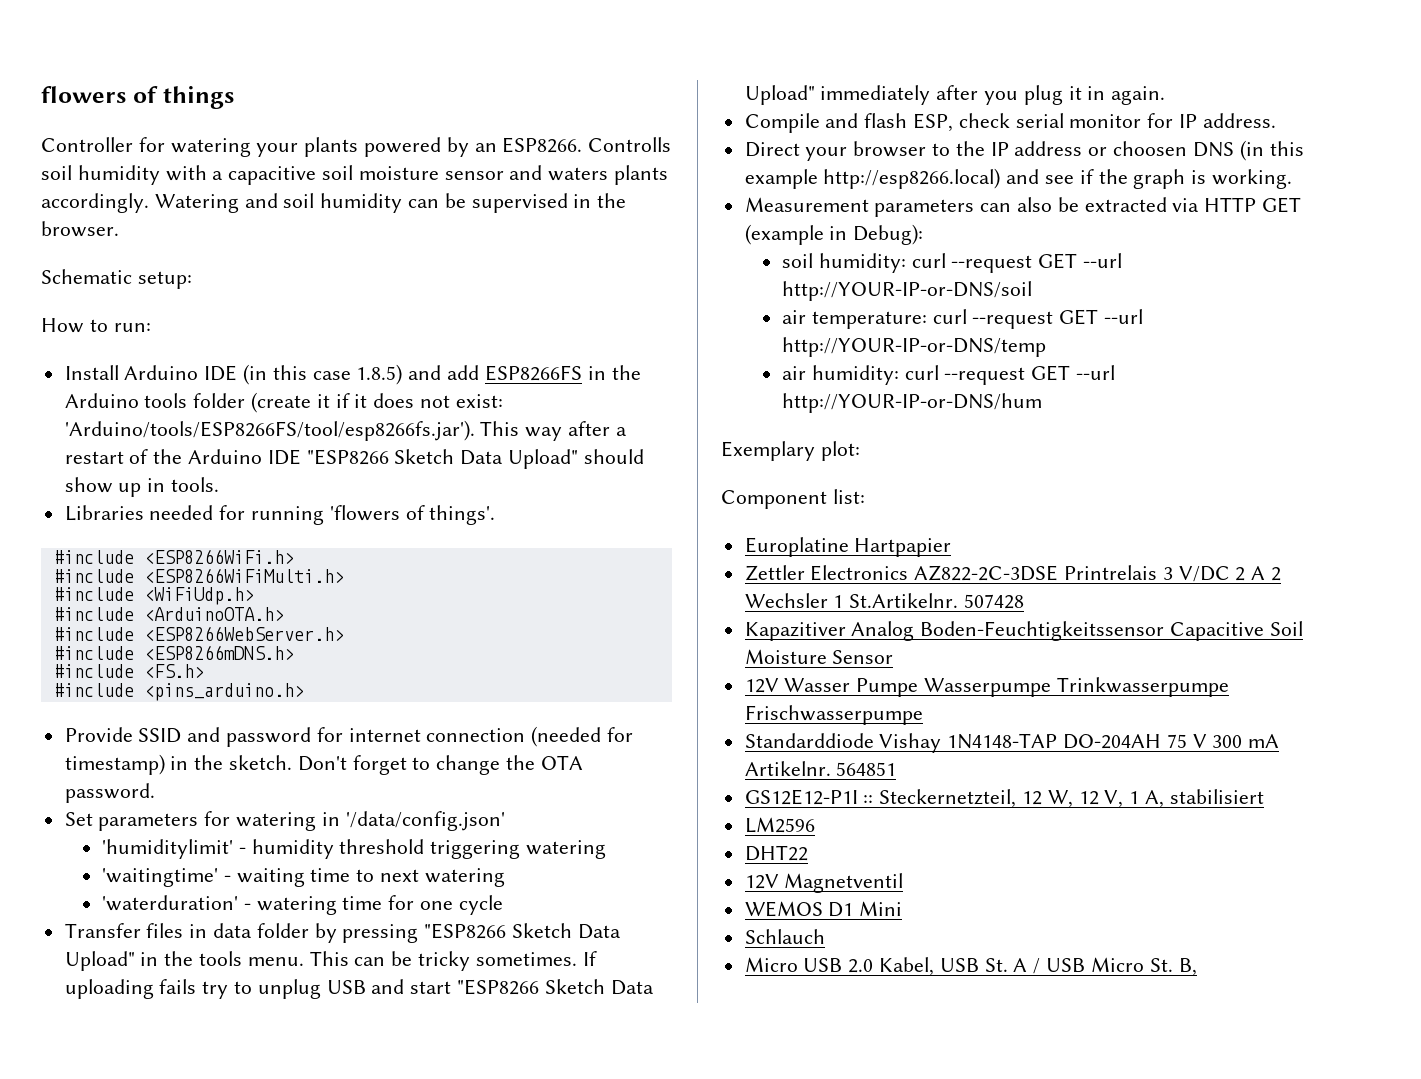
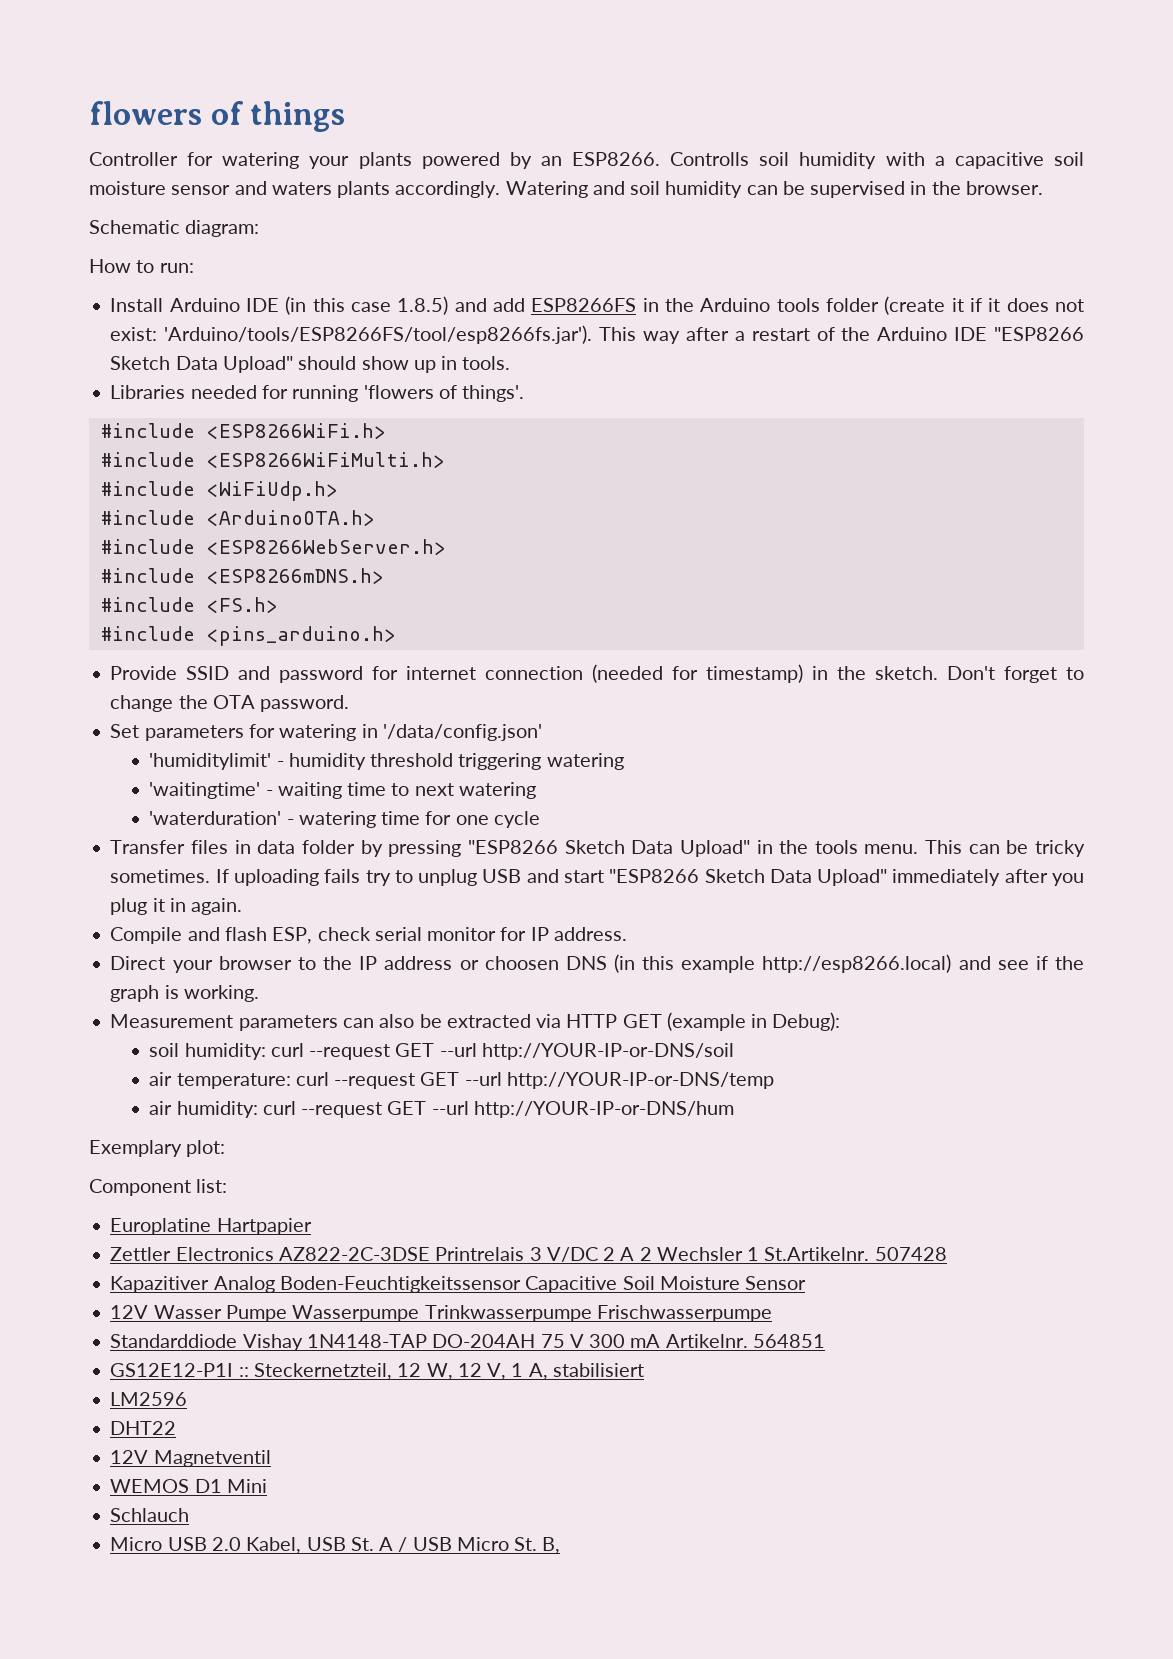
[137,271,192,289] setup: -> [185,220,260,237] diagram:

